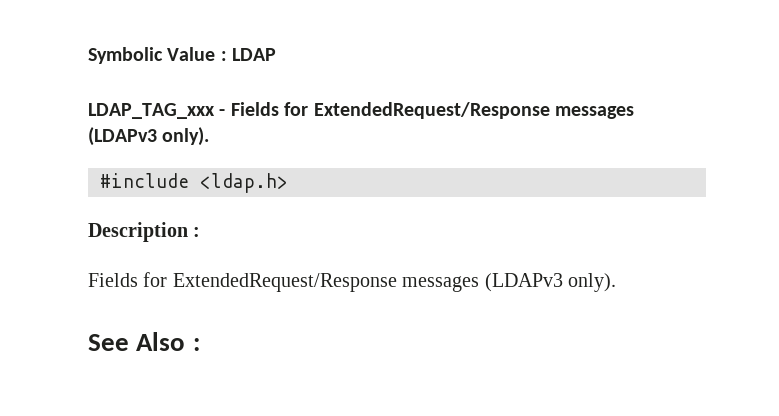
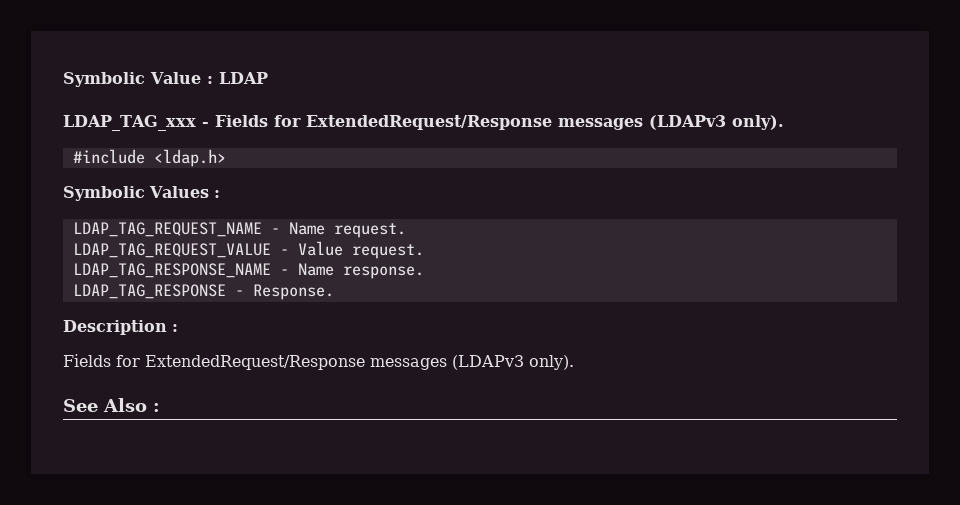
(288, 183) none -> [63,186,220,201] [72,222,406,238] [72,241,424,259] [72,263,424,279] [72,284,334,300] // Symbolic Values : // LDAP_TAG_REQUEST_NAME - Name request. // LDAP_TAG_REQUEST_VALUE - Value request. // LDAP_TAG_RESPONSE_NAME - Name response. // LDAP_TAG_RESPONSE - Response.

